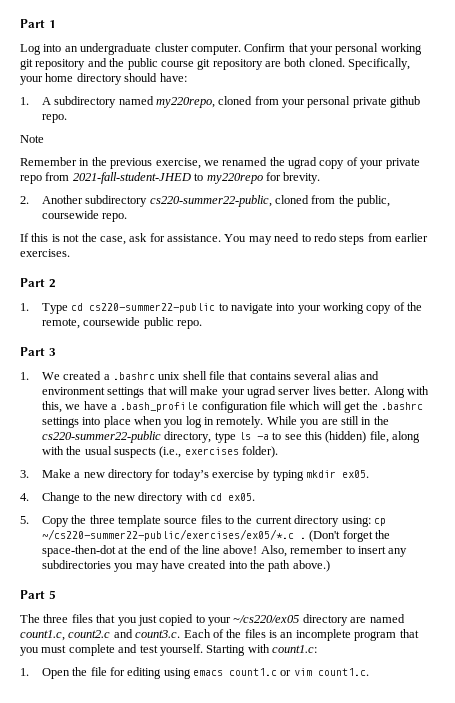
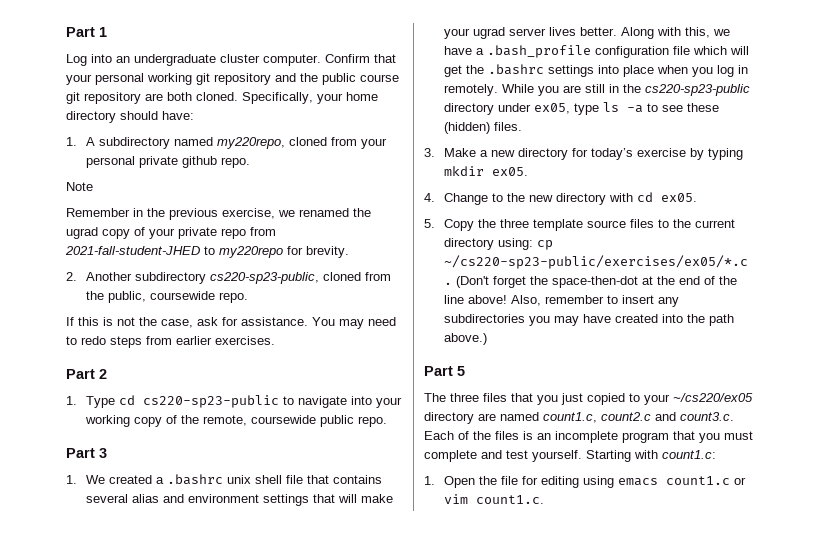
[149,195,272,207] cs220-summer22-public, -> [209,272,319,284] cs220-sp23-public,
[89,303,216,313] cs220-summer22-public -> [142,395,279,408] cs220-sp23-public
[41,431,212,443] cs220-summer22-public directory, -> [644,84,750,96] [443,103,570,115] cs220-sp23-public directory under ex05,
[305,431,421,443] [41,446,279,458] this (hidden) file, along with the usual suspects (i.e., exercises folder). -> [686,103,719,112] [443,122,522,134] these (hidden) files.
[41,529,294,541] ~/cs220-summer22-public/exercises/ex05/*.c -> [443,255,748,269] ~/cs220-sp23-public/exercises/ex05/*.c

